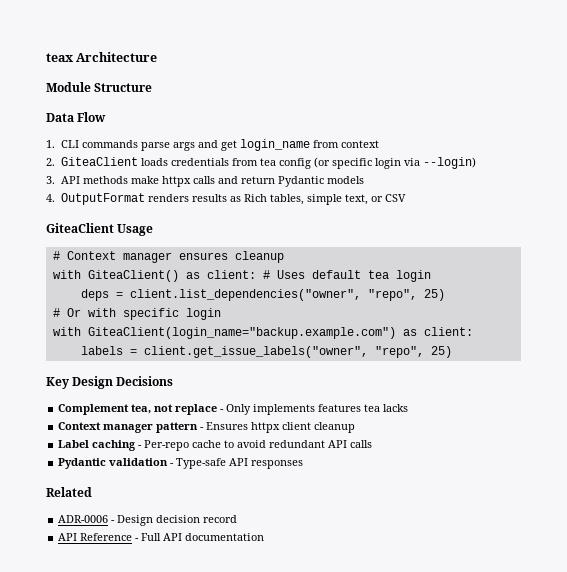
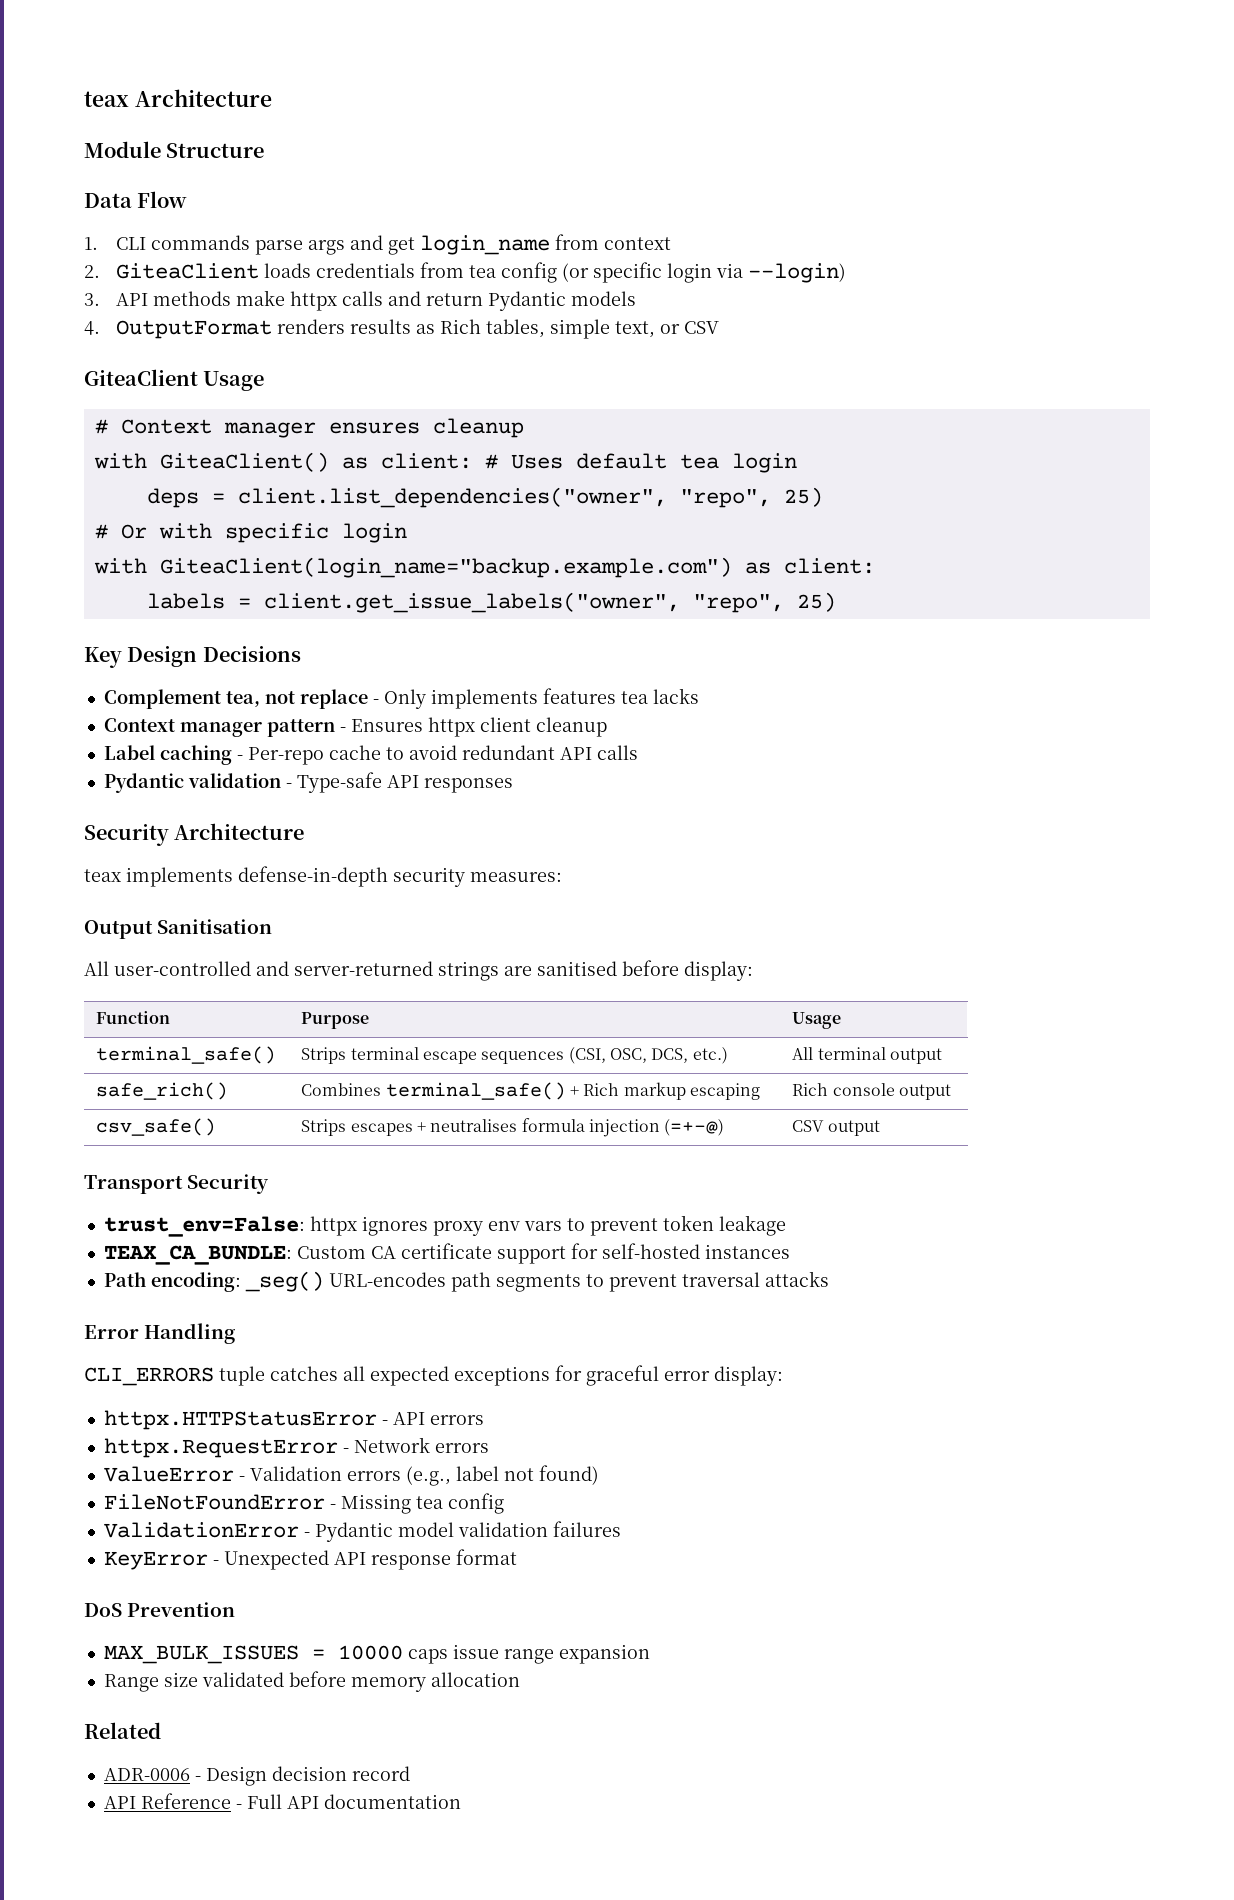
(304, 464) none -> [84,823,305,846] [84,866,562,887] [84,919,273,939] [84,960,753,981] [96,1011,171,1024] [301,1012,370,1029] [792,1012,842,1029] [96,1046,277,1064] [301,1047,728,1064] [792,1047,943,1064] [96,1082,229,1100] [301,1082,760,1100] [792,1083,952,1100] [96,1118,217,1136] [301,1118,725,1137] [792,1120,880,1136] [84,1174,270,1194] [103,1215,786,1237] [103,1243,790,1265] [103,1271,829,1292] [84,1323,236,1344] [84,1365,783,1386] [103,1410,484,1430] [103,1437,489,1458] [103,1465,599,1486] [103,1493,504,1514] [103,1521,621,1542] [103,1549,517,1570] [84,1602,236,1617] [103,1644,650,1664] [103,1671,520,1692] // Security Architecture // teax implements defense-in-depth security measures: // Output Sanitisation // All user-controlled and server-returned strings are sanitised before display: // Function | Purpose | Usage // terminal_safe() | Strips terminal escape sequences (CSI, OSC, DCS, etc.) | All terminal output // safe_rich() | Combines terminal_safe() + Rich markup escaping | Rich console output // csv_safe() | Strips escapes + neutralises formula injection (=+−@) | CSV output // Transport Security // trust_env=False: httpx ignores proxy env vars to prevent token leakage // TEAX_CA_BUNDLE: Custom CA certificate support for self-hosted instances // Path encoding: _seg() URL-encodes path segments to prevent traversal attacks // Error Handling // CLI_ERRORS tuple catches all expected exceptions for graceful error display: // httpx.HTTPStatusError - API errors // httpx.RequestError - Network errors // ValueError - Validation errors (e.g., label not found) // FileNotFoundError - Missing tea config // ValidationError - Pydantic model validation failures // KeyError - Unexpected API response format // DoS Prevention // MAX_BULK_ISSUES = 10000 caps issue range expansion // Range size validated before memory allocation

